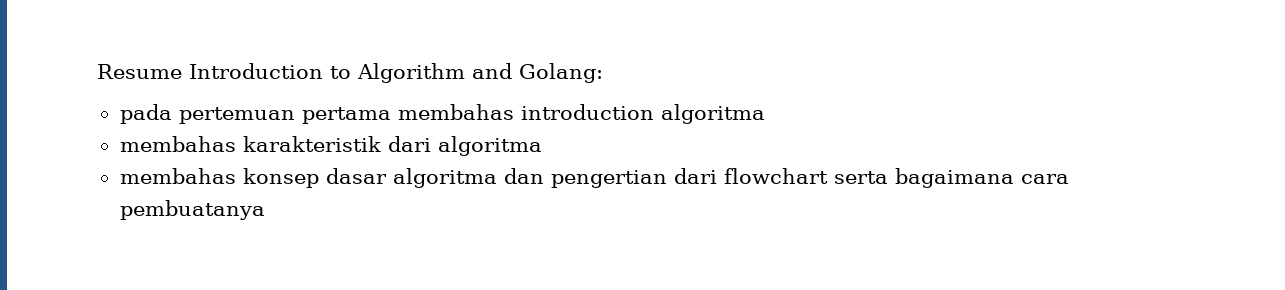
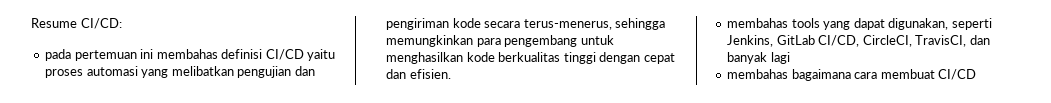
[189,63,603,83] [119,104,765,124] [119,136,542,156] [119,168,1069,188] [119,200,265,220] Introduction to Algorithm and Golang: // pada pertemuan pertama membahas introduction algoritma // membahas karakteristik dari algoritma // membahas konsep dasar algoritma dan pengertian dari flowchart serta bagaimana cara pembuatanya -> [80,18,122,29] [45,49,336,61] [45,66,315,78] [386,18,666,30] [386,35,614,47] [386,52,675,64] [386,69,451,79] [727,18,992,30] [727,35,990,47] [727,52,790,64] [727,69,977,81] CI/CD: // pada pertemuan ini membahas definisi CI/CD yaitu proses automasi yang melibatkan pengujian dan pengiriman kode secara terus-menerus, sehingga memungkinkan para pengembang untuk menghasilkan kode berkualitas tinggi dengan cepat dan efisien. // membahas tools yang dapat digunakan, seperti Jenkins, GitLab CI/CD, CircleCI, TravisCI, dan banyak lagi // membahas bagaimana cara membuat CI/CD

